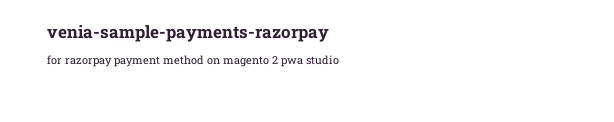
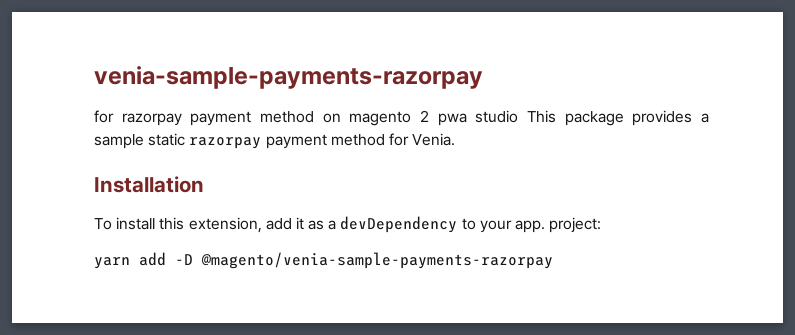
(339, 60) none -> [527,110,709,126] [94,133,456,149] [94,176,204,193] [94,216,602,233] [94,252,553,269] This package provides a sample static razorpay payment method for Venia. // Installation // To install this extension, add it as a devDependency to your app. project: // yarn add -D @magento/venia-sample-payments-razorpay

